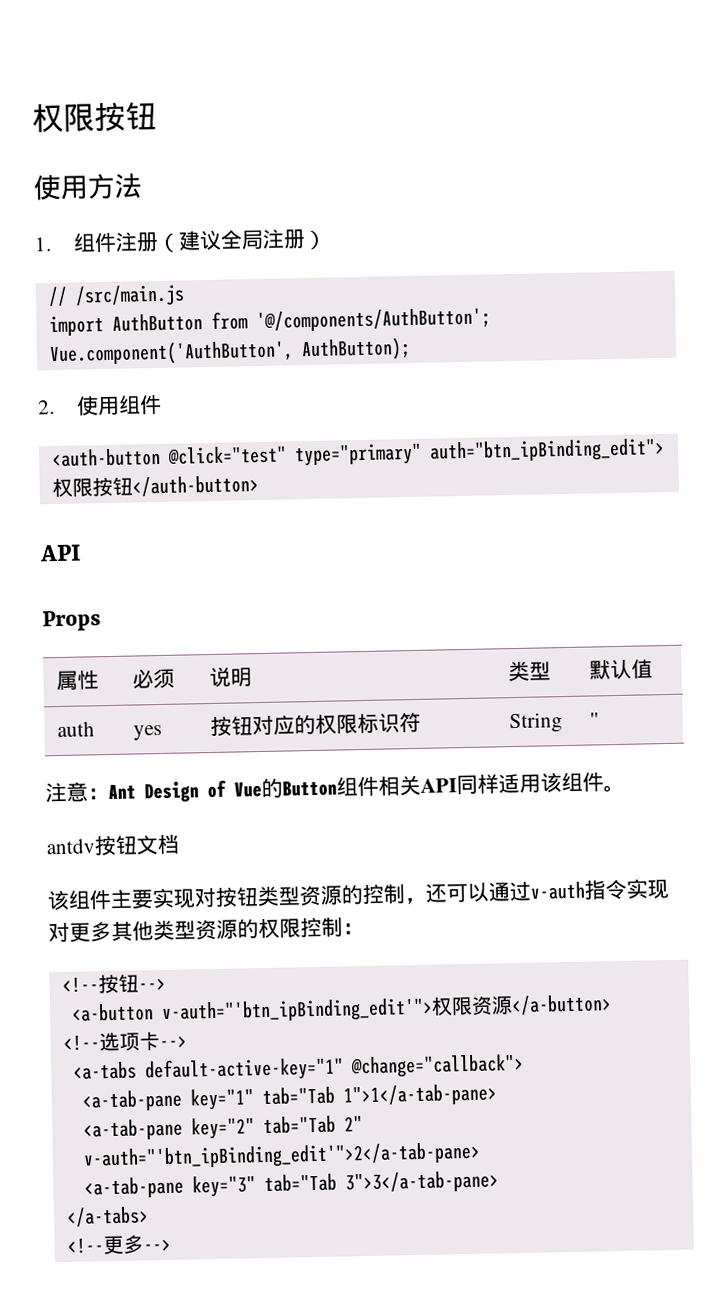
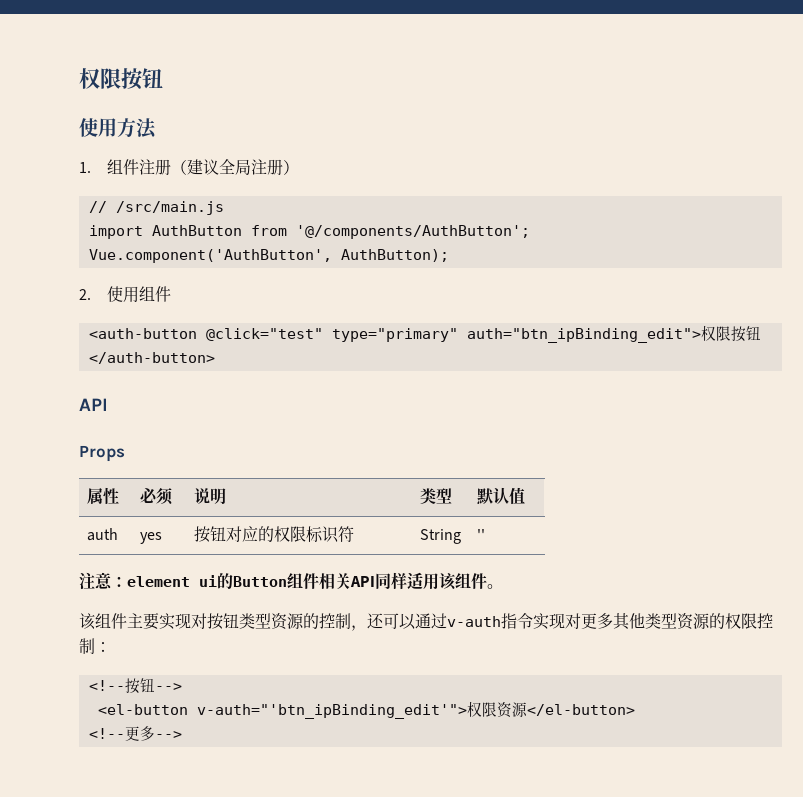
[108,779,262,803] Ant Design of Vue -> [127,575,217,587] element ui
[46,834,179,856] // antdv按钮文档 -> (503, 586) none
[70,1003,154,1022] <a-button -> [97,704,188,715] <el-button
[510,994,612,1016] [62,1031,187,1052] [72,1053,524,1083] [81,1083,497,1112] [82,1115,363,1141] [82,1141,481,1171] [83,1170,499,1199] [65,1206,149,1227] </a-button> // <!--选项卡--> // <a-tabs default-active-key="1" @change="callback"> // <a-tab-pane key="1" tab="Tab 1">1</a-tab-pane> // <a-tab-pane key="2" tab="Tab 2" v-auth="'btn_ipBinding_edit'">2</a-tab-pane> // <a-tab-pane key="3" tab="Tab 3">3</a-tab-pane> // </a-tabs> -> [526,704,635,716] </el-button>

